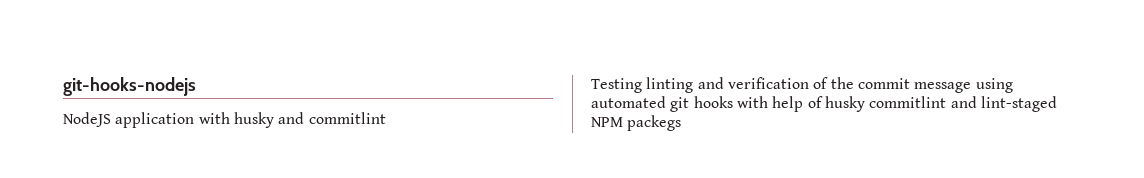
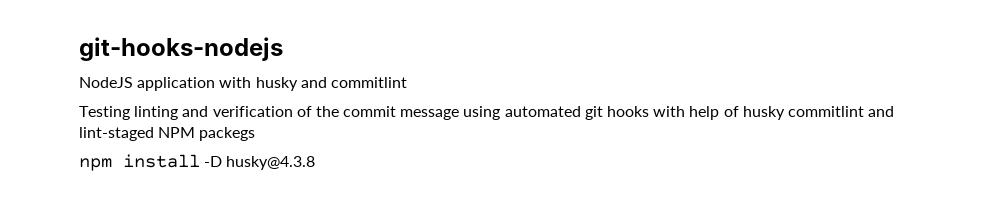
(682, 123) none -> [79,154,316,171] // npm install -D husky@4.3.8

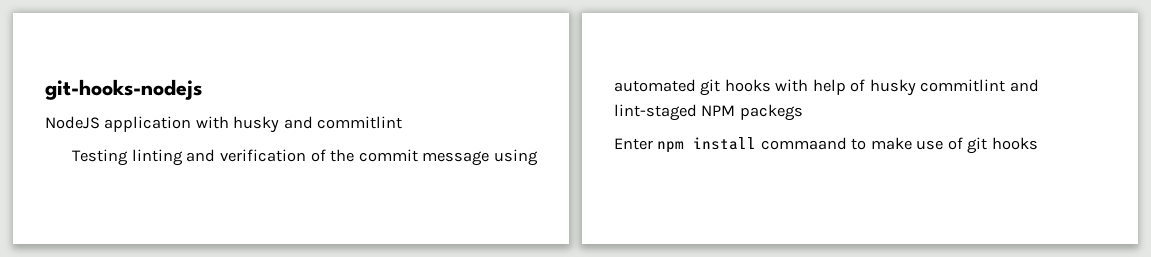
(256, 134) none -> [614,138,653,150] Enter
[204,156,316,170] -D husky@4.3.8 -> [760,137,1038,154] commaand to make use of git hooks

